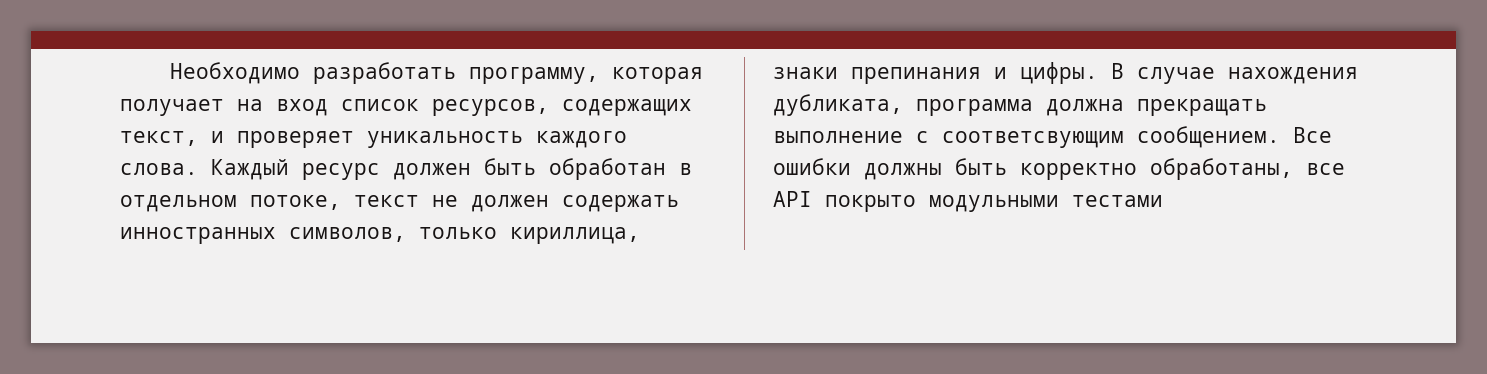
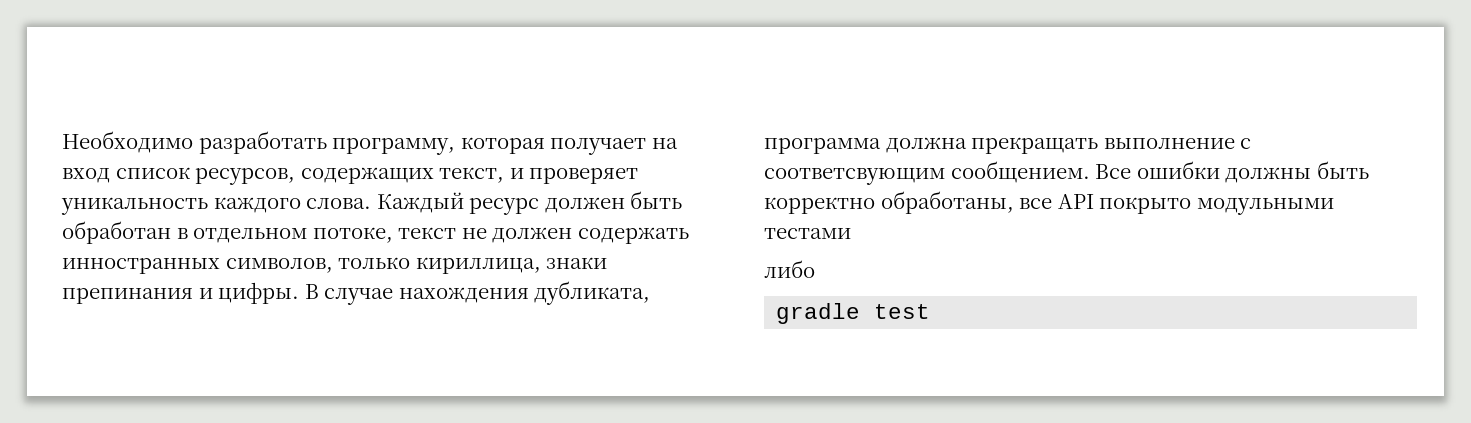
(1163, 201) none -> [764,260,815,278] [776,303,931,324] // либо // gradle test

